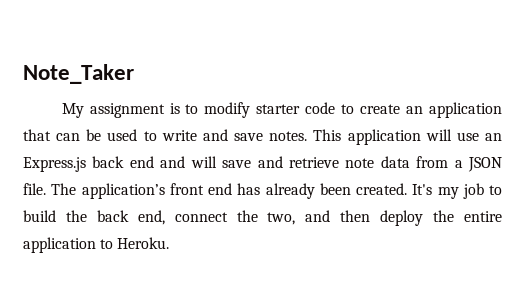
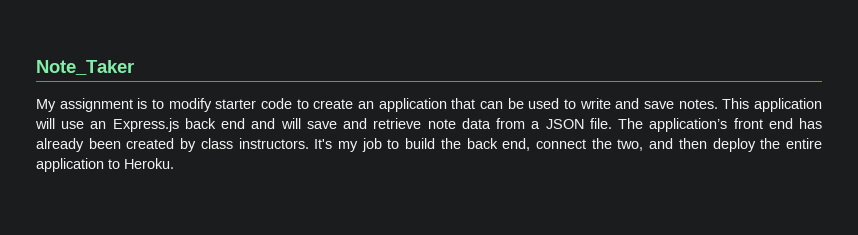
[356,183,407,195] created. -> [126,138,309,152] created by class instructors.

